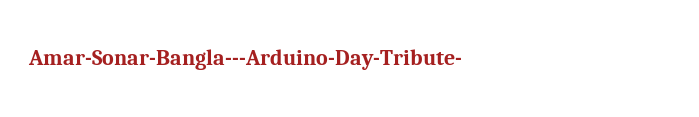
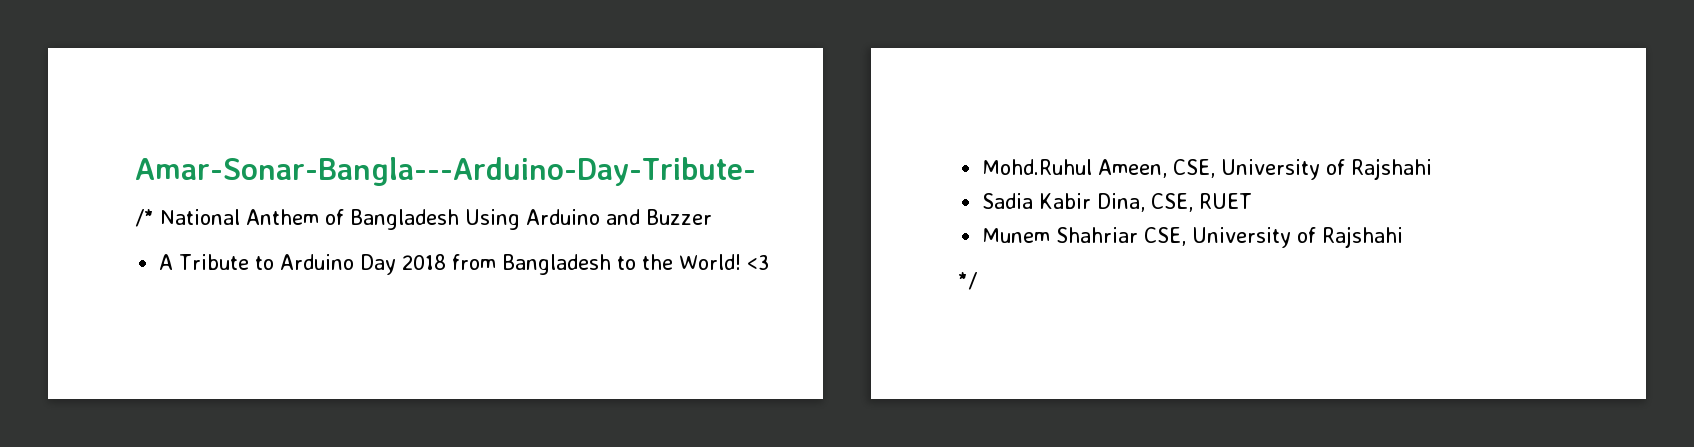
(462, 59) none -> [135,209,712,230] [159,254,770,275] [982,158,1433,180] [982,193,1253,212] [982,226,1404,248] [958,272,977,290] // /* National Anthem of Bangladesh Using Arduino and Buzzer // A Tribute to Arduino Day 2018 from Bangladesh to the World! <3 // Mohd.Ruhul Ameen, CSE, University of Rajshahi // Sadia Kabir Dina, CSE, RUET // Munem Shahriar CSE, University of Rajshahi // */

